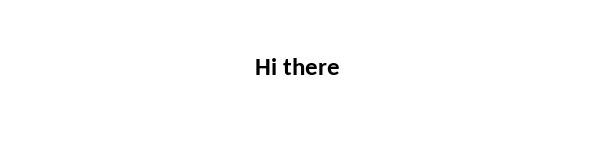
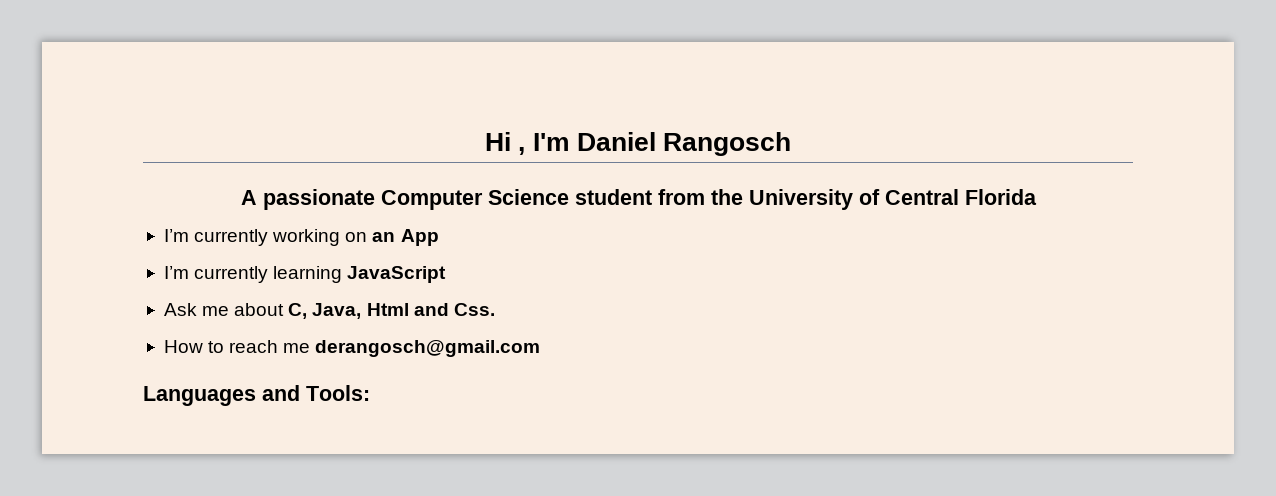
[283,58,341,75] there -> [518,132,791,156] [240,189,1037,210] [163,229,439,246] [163,266,447,283] [163,303,495,319] [163,340,541,357] [143,385,370,406] , I'm Daniel Rangosch // A passionate Computer Science student from the University of Central Florida // I’m currently working on an App // I’m currently learning JavaScript // Ask me about C, Java, Html and Css. // How to reach me derangosch@gmail.com // Languages and Tools:

